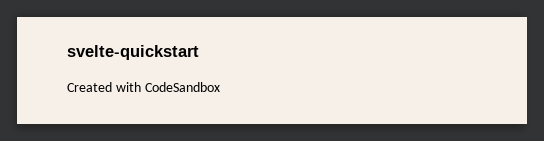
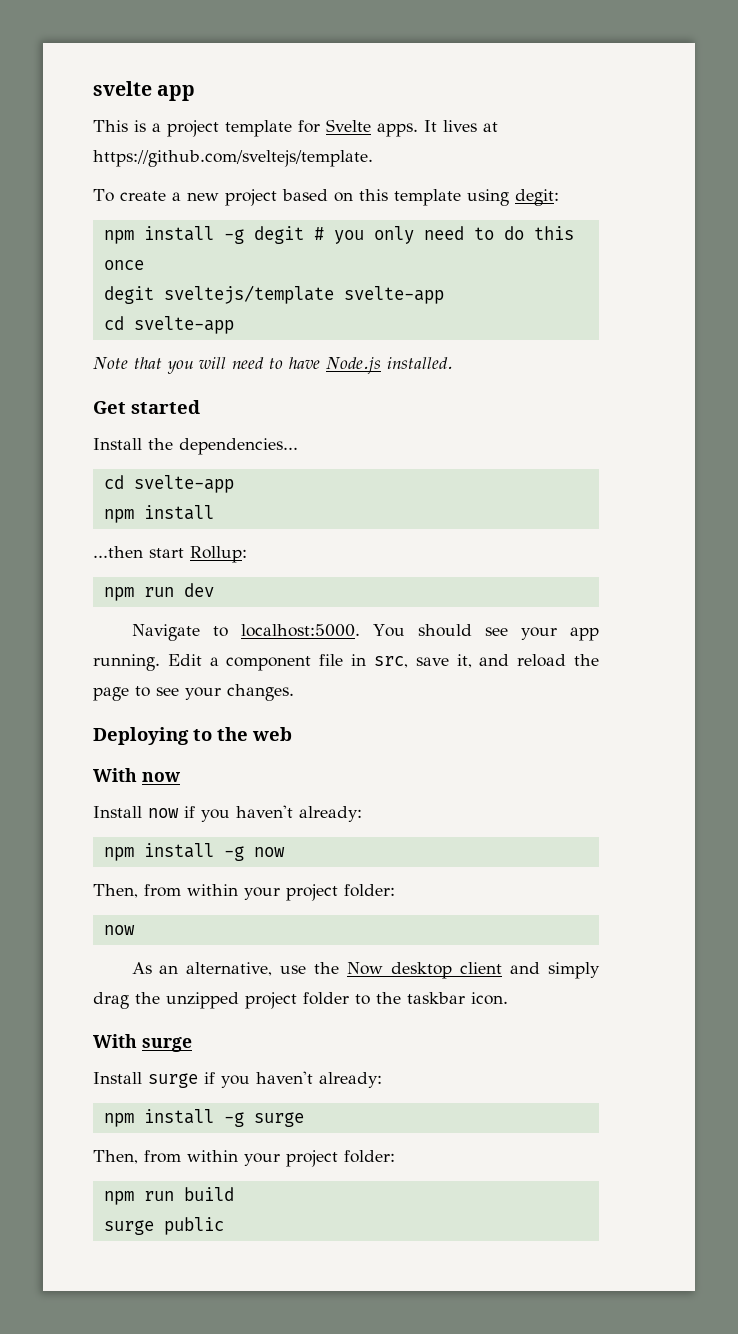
[67,45,199,60] [67,82,220,92] svelte-quickstart // Created with CodeSandbox -> [93,81,196,101] [93,119,498,137] [93,150,373,167] [93,189,559,206] [103,226,574,244] [103,260,144,270] [103,285,444,304] [103,316,234,334] [93,357,453,374] [93,400,200,414] [93,438,298,455] [103,475,234,493] [103,505,214,523] [93,546,247,563] [103,583,214,601] [131,624,599,641] [93,654,599,671] [93,684,294,701] [93,727,292,745] [93,768,180,782] [93,805,362,822] [103,843,285,861] [93,884,395,901] [103,925,135,935] [131,962,600,979] [93,992,508,1009] [93,1034,192,1052] [93,1071,382,1088] [103,1109,304,1127] [93,1150,395,1167] [103,1187,234,1205] [103,1217,224,1235] svelte app // This is a project template for Svelte apps. It lives at https://github.com/sveltejs/template. // To create a new project based on this template using degit: // npm install -g degit # you only need to do this once // degit sveltejs/template svelte-app // cd svelte-app // Note that you will need to have Node.js installed. // Get started // Install the dependencies... // cd svelte-app // npm install // ...then start Rollup: // npm run dev // Navigate to localhost:5000. You should see your app running. Edit a component file in src, save it, and reload the page to see your changes. // Deploying to the web // With now // Install now if you haven't already: // npm install -g now // Then, from within your project folder: // now // As an alternative, use the Now desktop client and simply drag the unzipped project folder to the taskbar icon. // With surge // Install surge if you haven't already: // npm install -g surge // Then, from within your project folder: // npm run build // surge public

